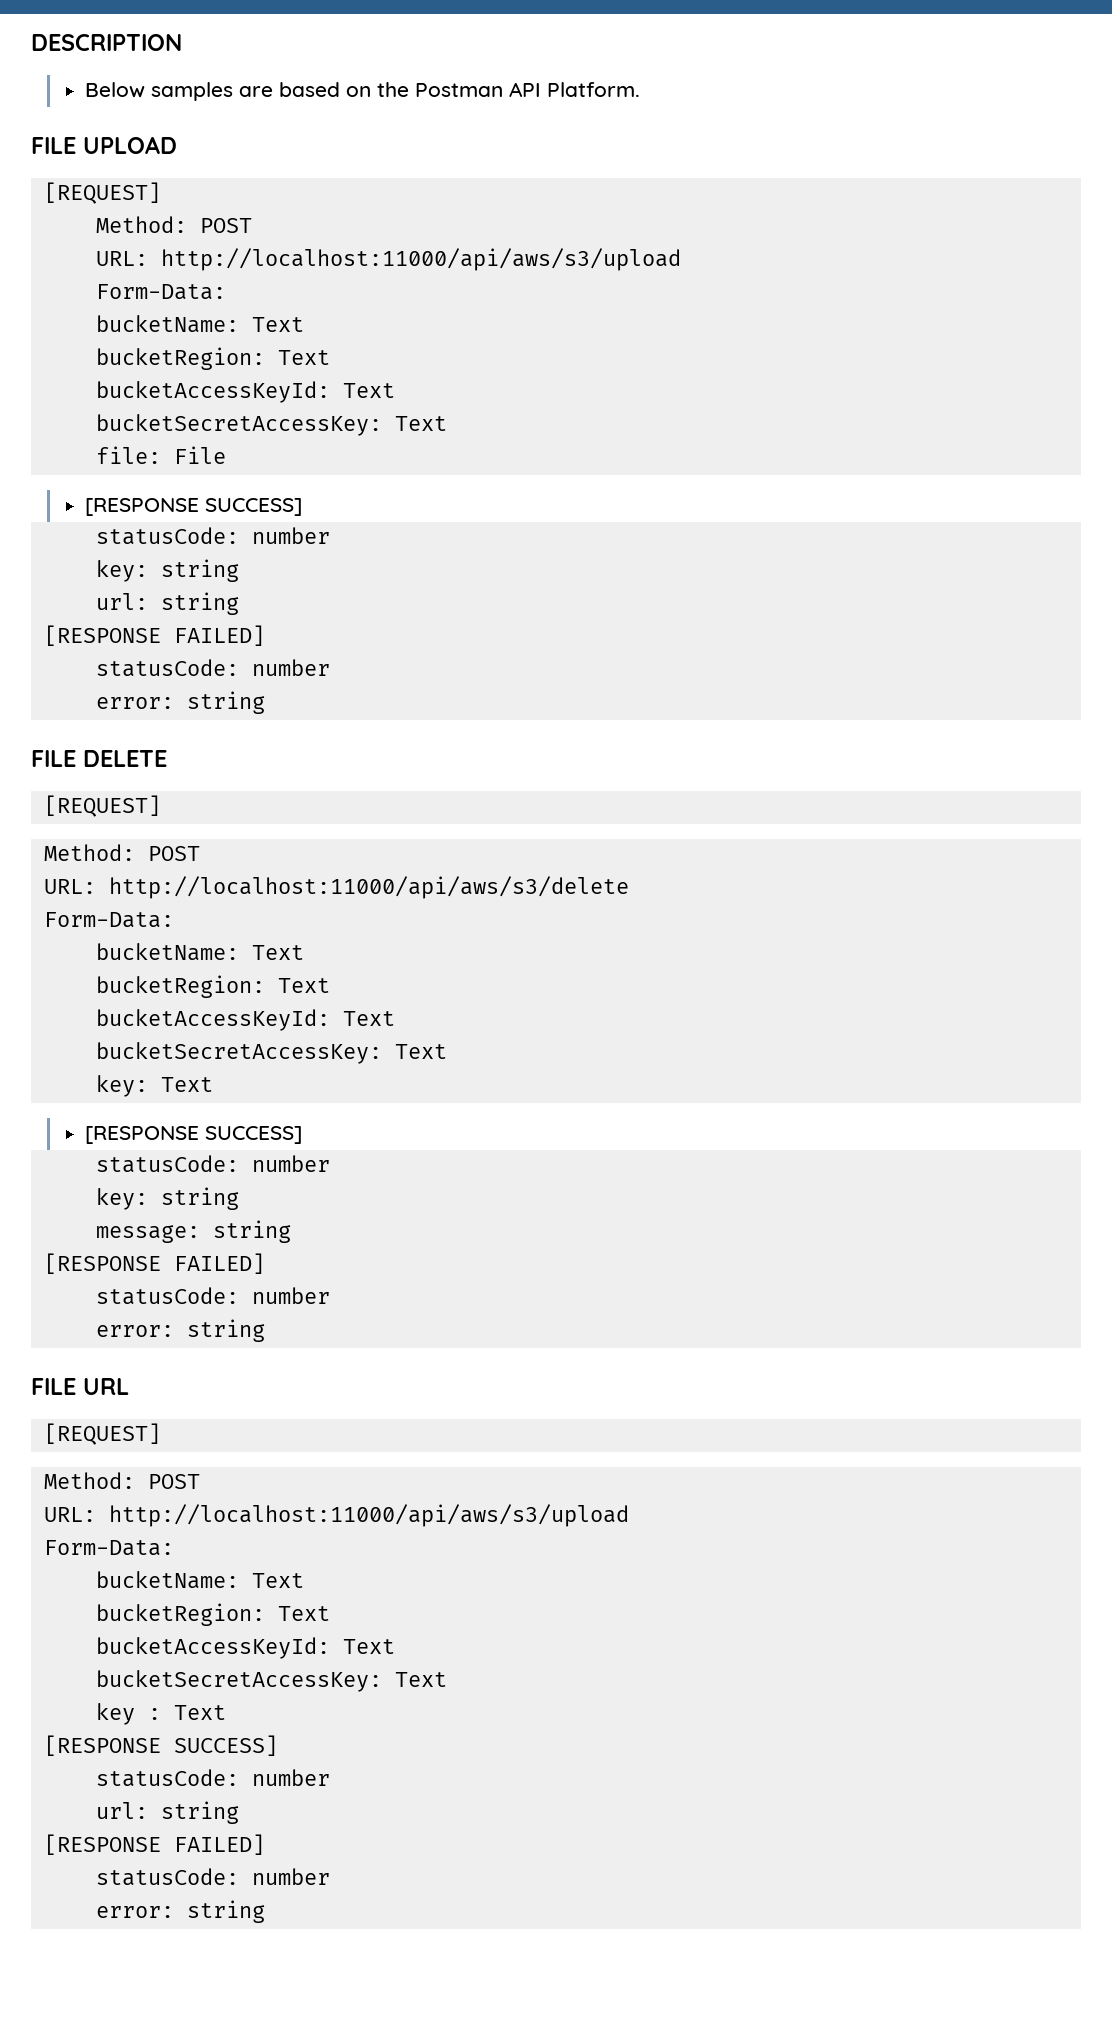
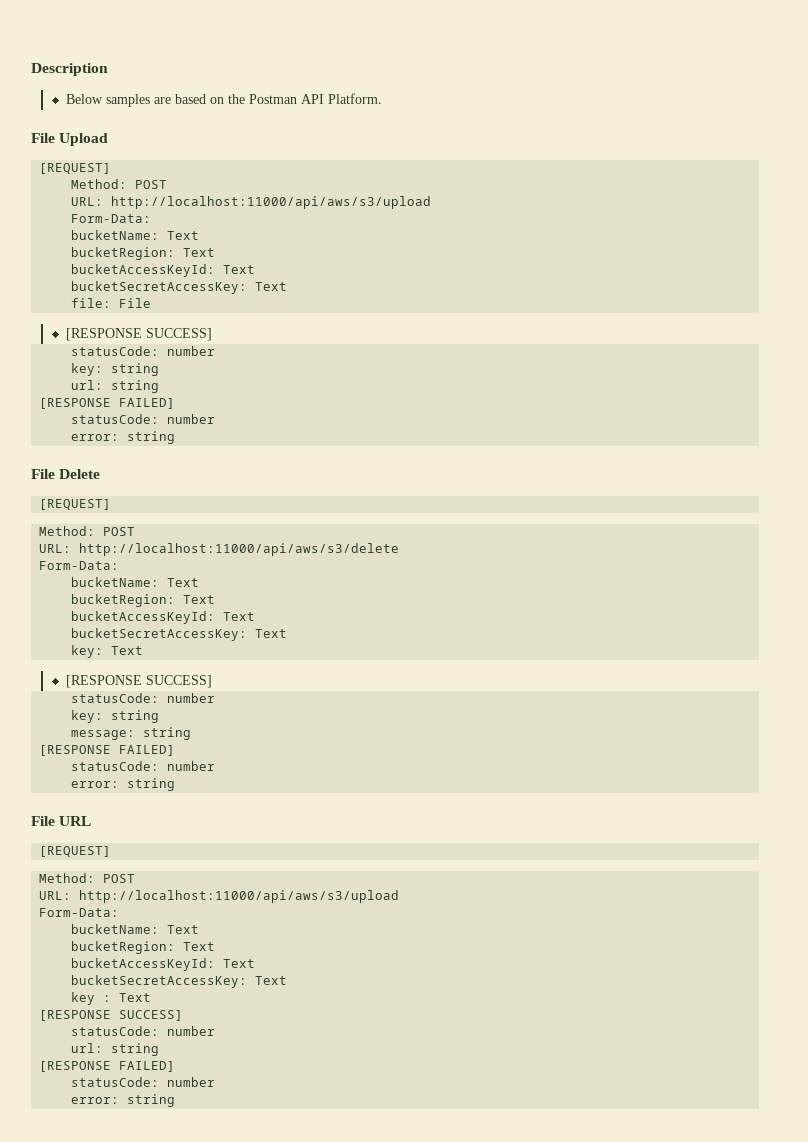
[31,34,182,51] DESCRIPTION -> [31,63,108,76] Description
[31,136,177,154] FILE UPLOAD -> [31,133,109,146] File Upload
[31,750,167,767] FILE DELETE -> [31,469,101,479] File Delete
[31,1378,76,1395] FILE -> [31,816,55,826] File

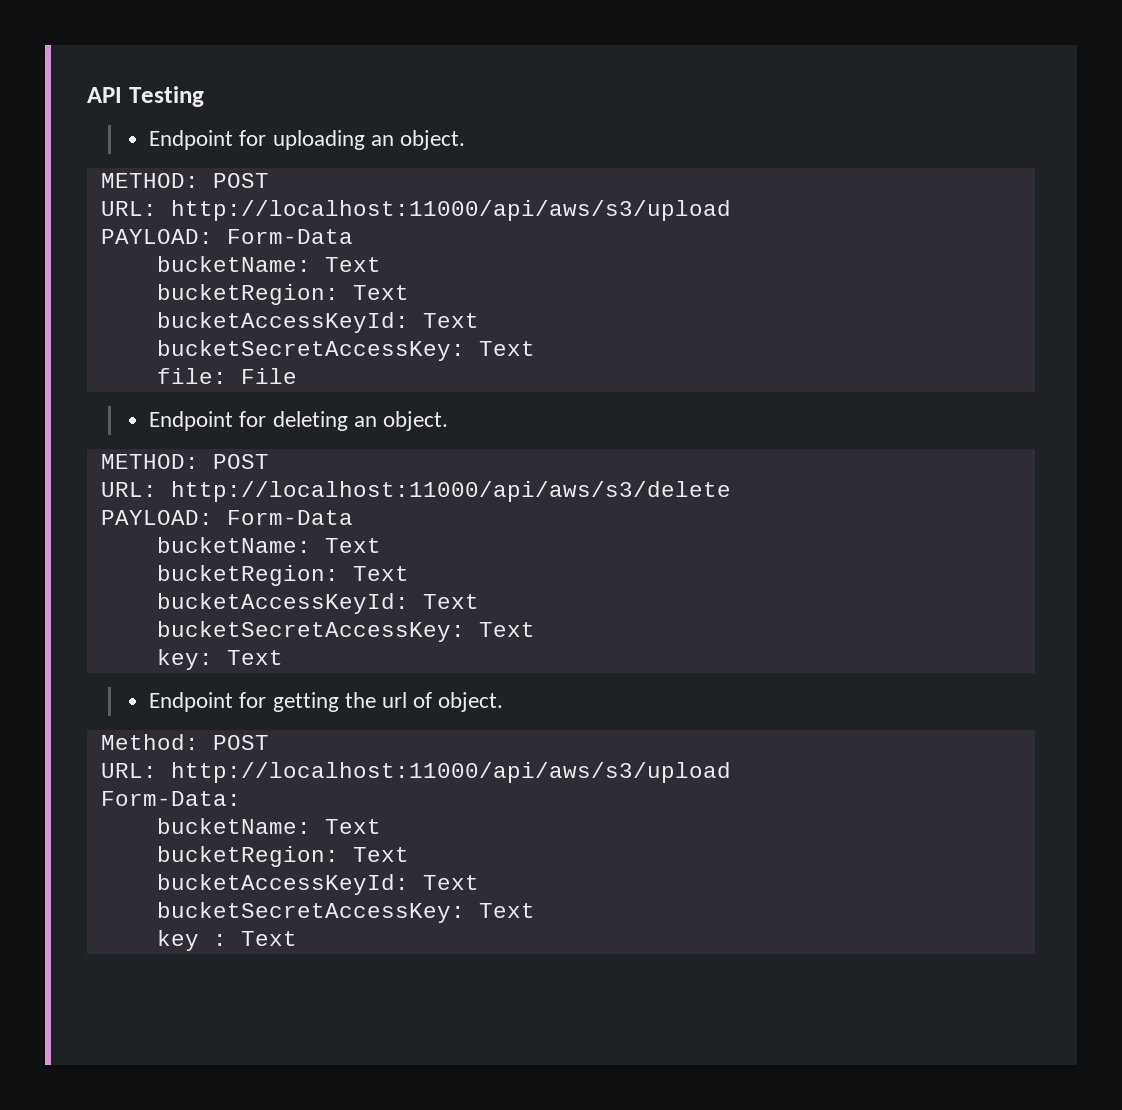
[31,63,108,76] [65,93,382,107] [31,133,109,146] [39,163,112,174] [71,179,168,189] [71,196,432,209] [71,214,152,223] Description // Below samples are based on the Postman API Platform. // File Upload // [REQUEST] // Method: POST // URL: http://localhost:11000/api/aws/s3/upload // Form-Data: -> [87,86,204,107] [149,130,466,150] [100,173,269,188] [100,200,731,221] [100,229,353,244] API Testing // Endpoint for uploading an object. // METHOD: POST // URL: http://localhost:11000/api/aws/s3/upload // PAYLOAD: Form-Data
[65,328,212,341] [71,346,216,356] [71,363,160,376] [71,380,160,393] [39,398,176,409] [71,414,216,424] [71,431,176,444] [31,469,101,479] [39,499,112,510] [39,526,96,536] [RESPONSE SUCCESS] // statusCode: number // key: string // url: string // [RESPONSE FAILED] // statusCode: number // error: string // File Delete // [REQUEST] // Method: -> [149,411,449,431] [100,454,199,469] Endpoint for deleting an object. // METHOD:
[39,561,120,570] Form-Data: -> [100,510,353,525] PAYLOAD: Form-Data
[65,675,212,688] [71,693,216,703] [71,710,160,723] [71,727,192,740] [39,745,176,756] [71,761,216,771] [71,778,176,791] [31,816,92,826] [39,846,112,857] [RESPONSE SUCCESS] // statusCode: number // key: string // message: string // [RESPONSE FAILED] // statusCode: number // error: string // File URL // [REQUEST] -> [149,692,504,712] Endpoint for getting the url of object.
[39,1010,184,1021] [71,1026,216,1036] [71,1043,160,1056] [39,1061,176,1072] [71,1077,216,1087] [71,1094,176,1107] // [RESPONSE SUCCESS] // statusCode: number // url: string // [RESPONSE FAILED] // statusCode: number // error: string -> (297, 938) none

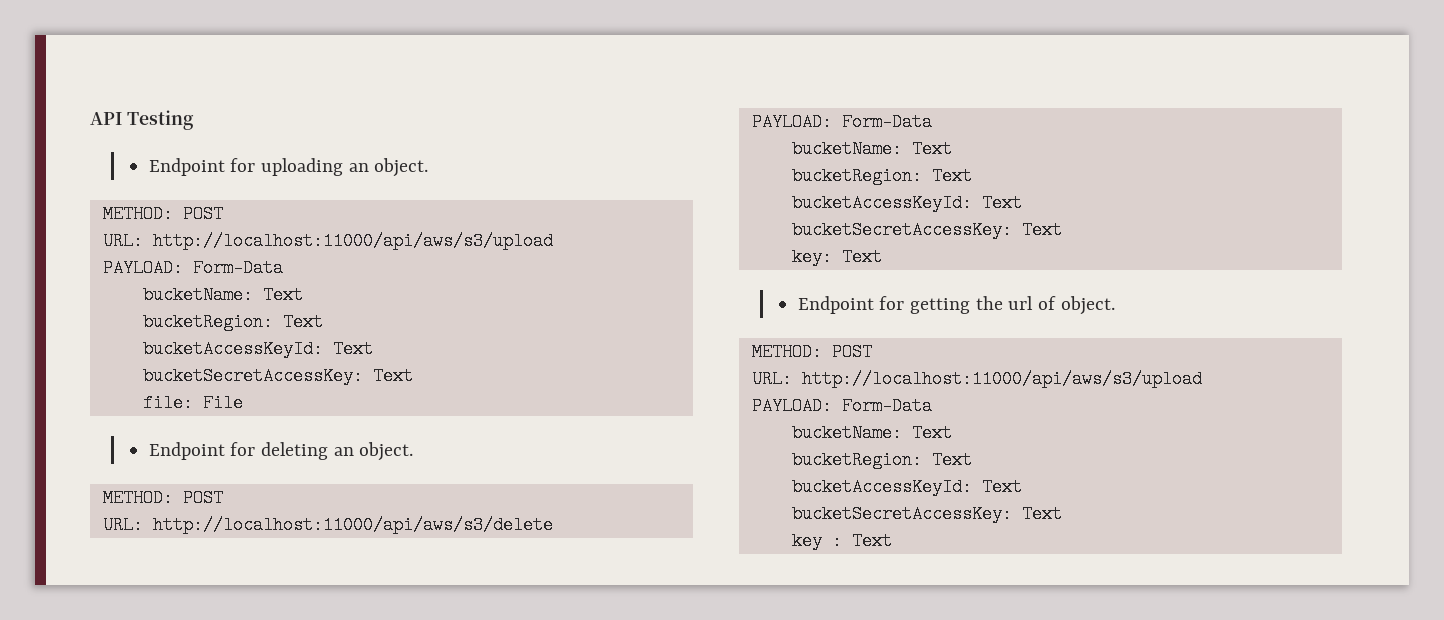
[100,734,269,750] [100,762,731,783] [100,791,241,806] Method: POST // URL: http://localhost:11000/api/aws/s3/upload // Form-Data: -> [751,343,872,361] [751,370,1202,388] [751,397,932,415] METHOD: POST // URL: http://localhost:11000/api/aws/s3/upload // PAYLOAD: Form-Data

